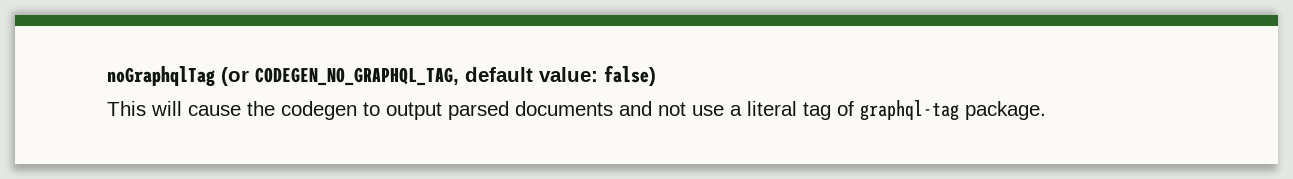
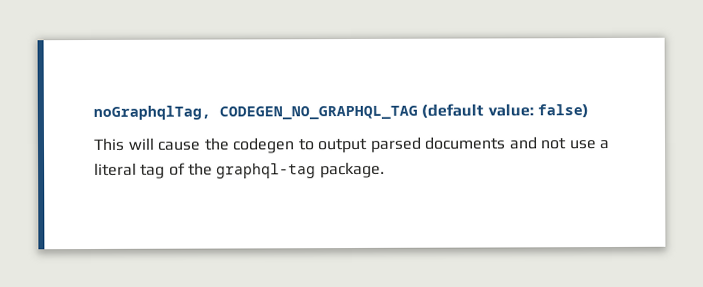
[107,66,533,86] noGraphqlTag (or CODEGEN_NO_GRAPHQL_TAG, default -> [93,103,485,120] noGraphqlTag, CODEGEN_NO_GRAPHQL_TAG (default
(854, 108) none -> [187,162,213,176] the

